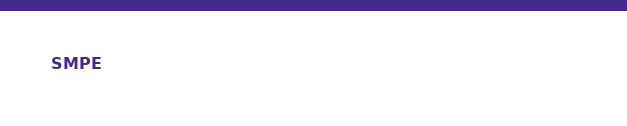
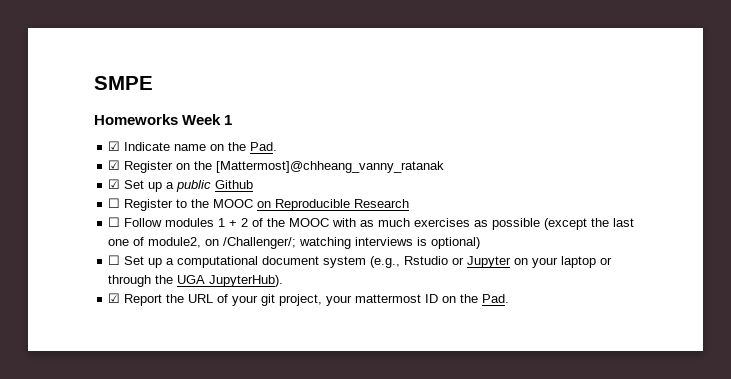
(102, 63) none -> [94,114,233,125] [108,141,278,151] [108,160,445,173] [108,179,254,192] [108,198,410,211] [108,217,635,230] [108,237,481,249] [108,255,613,268] [108,275,284,287] [108,293,510,306] // Homeworks Week 1 // ☑ Indicate name on the Pad. // ☑ Register on the [Mattermost]@chheang_vanny_ratanak // ☑ Set up a public Github // ☐ Register to the MOOC on Reproducible Research // ☐ Follow modules 1 + 2 of the MOOC with as much exercises as possible (except the last one of module2, on /Challenger/; watching interviews is optional) // ☐ Set up a computational document system (e.g., Rstudio or Jupyter on your laptop or through the UGA JupyterHub). // ☑ Report the URL of your git project, your mattermost ID on the Pad.

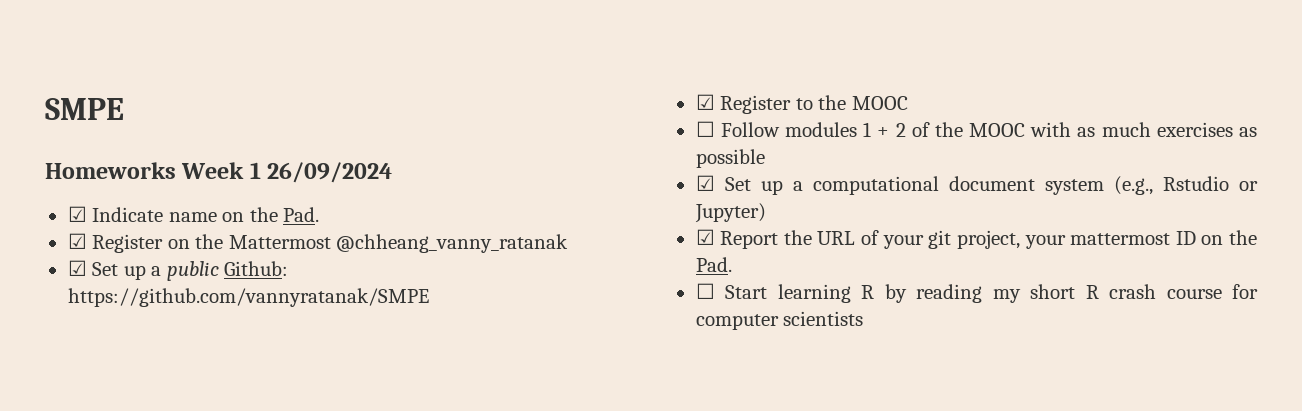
(233, 120) none -> [267,162,393,183] 26/09/2024
[216,161,445,173] [Mattermost]@chheang_vanny_ratanak -> [228,234,569,253] Mattermost @chheang_vanny_ratanak
[215,180,254,189] [108,198,121,208] Github // ☐ -> [224,261,289,276] [67,288,429,307] [695,94,715,110] Github: https://github.com/vannyratanak/SMPE // ☑
[257,199,410,211] on Reproducible Research -> (908, 103) none
[544,218,635,230] [108,237,481,249] [108,255,121,265] (except the last one of module2, on /Challenger/; watching interviews is optional) // ☐ -> [695,175,715,191] // ☑
[467,256,613,268] [108,275,284,287] Jupyter on your laptop or through the UGA JupyterHub). -> [694,203,766,223] Jupyter)
(510, 298) none -> [695,283,1258,303] [695,311,864,330] // ☐ Start learning R by reading my short R crash course for computer scientists

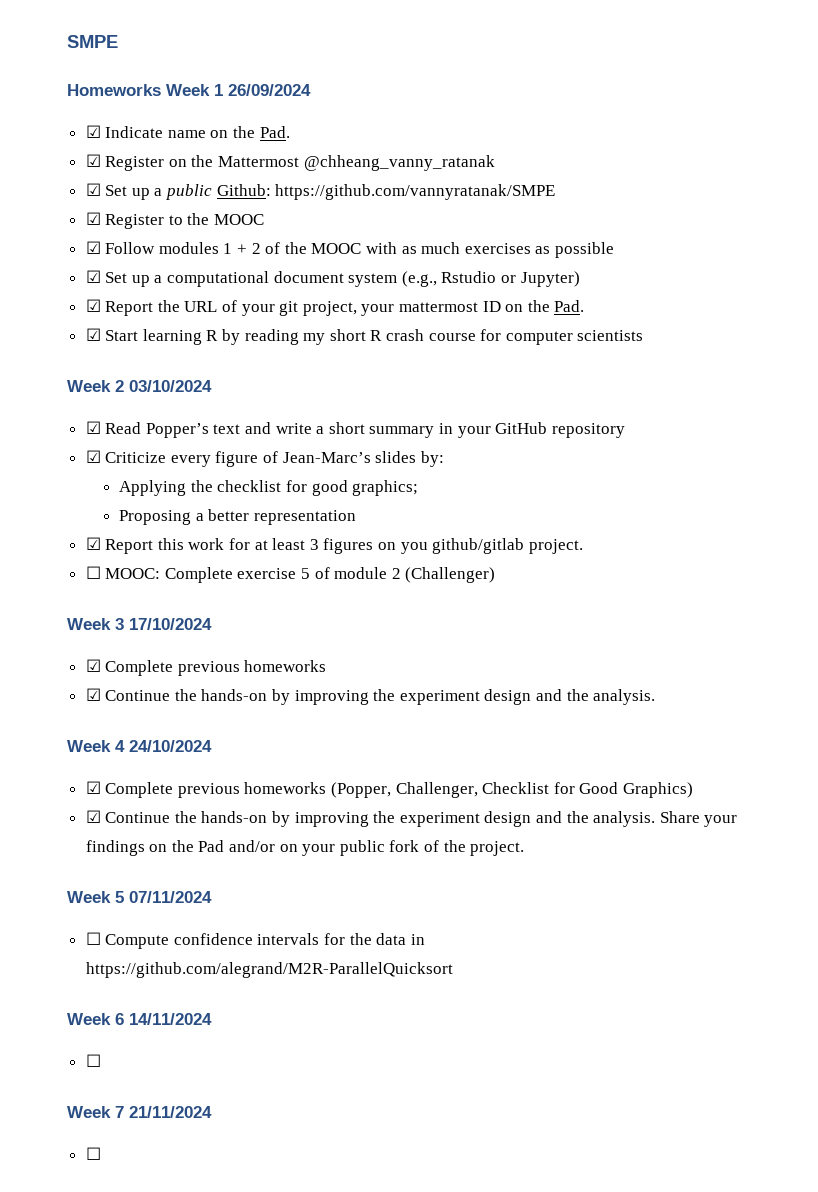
[695,121,715,137] ☐ -> [85,241,101,254] ☑
[695,283,715,299] ☐ -> [85,328,101,341] ☑
(864, 318) none -> [67,380,212,392] [85,421,625,438] [85,450,444,467] [119,480,419,496] [119,509,356,525] [85,537,583,554] [85,566,496,583] [67,618,212,630] [85,659,327,676] [85,688,656,705] [67,740,212,752] [85,781,694,798] [85,810,738,827] [85,840,525,856] [67,891,212,903] [85,932,425,949] [85,962,453,978] [67,1013,212,1025] [85,1054,101,1067] [67,1106,212,1118] [85,1147,101,1160] // Week 2 03/10/2024 // ☑ Read Popper’s text and write a short summary in your GitHub repository // ☑ Criticize every figure of Jean-Marc’s slides by: // Applying the checklist for good graphics; // Proposing a better representation // ☑ Report this work for at least 3 figures on you github/gitlab project. // ☐ MOOC: Complete exercise 5 of module 2 (Challenger) // Week 3 17/10/2024 // ☑ Complete previous homeworks // ☑ Continue the hands-on by improving the experiment design and the analysis. // Week 4 24/10/2024 // ☑ Complete previous homeworks (Popper, Challenger, Checklist for Good Graphics) // ☑ Continue the hands-on by improving the experiment design and the analysis. Share your findings on the Pad and/or on your public fork of the project. // Week 5 07/11/2024 // ☐ Compute confidence intervals for the data in https://github.com/alegrand/M2R-ParallelQuicksort // Week 6 14/11/2024 // ☐ // Week 7 21/11/2024 // ☐

